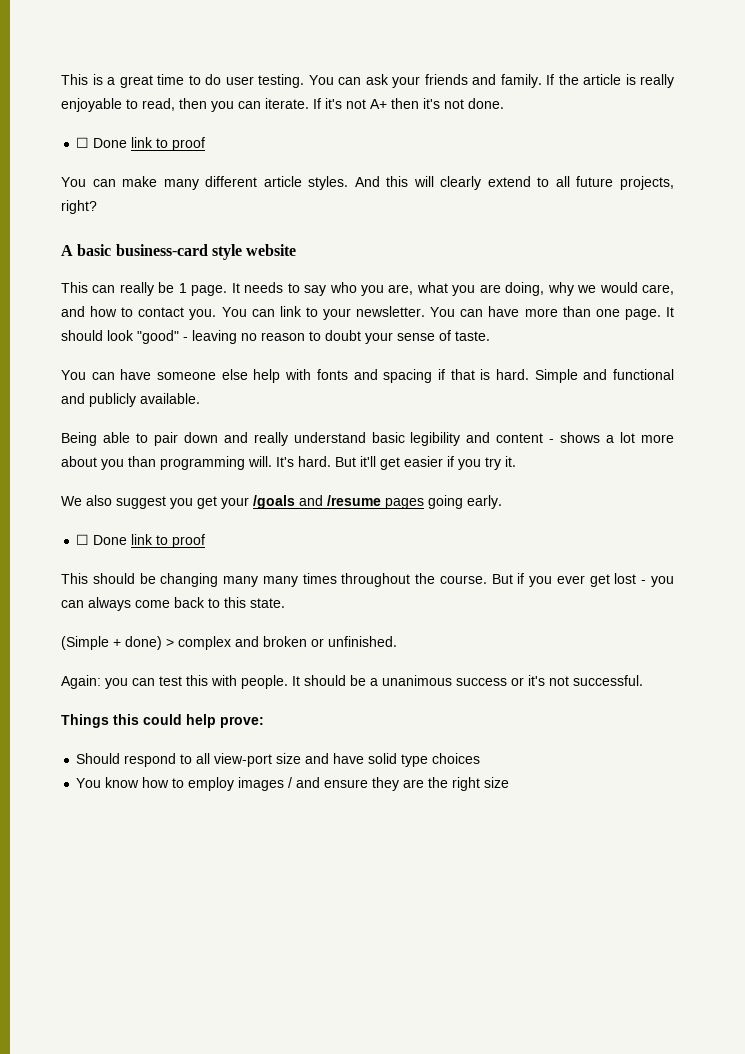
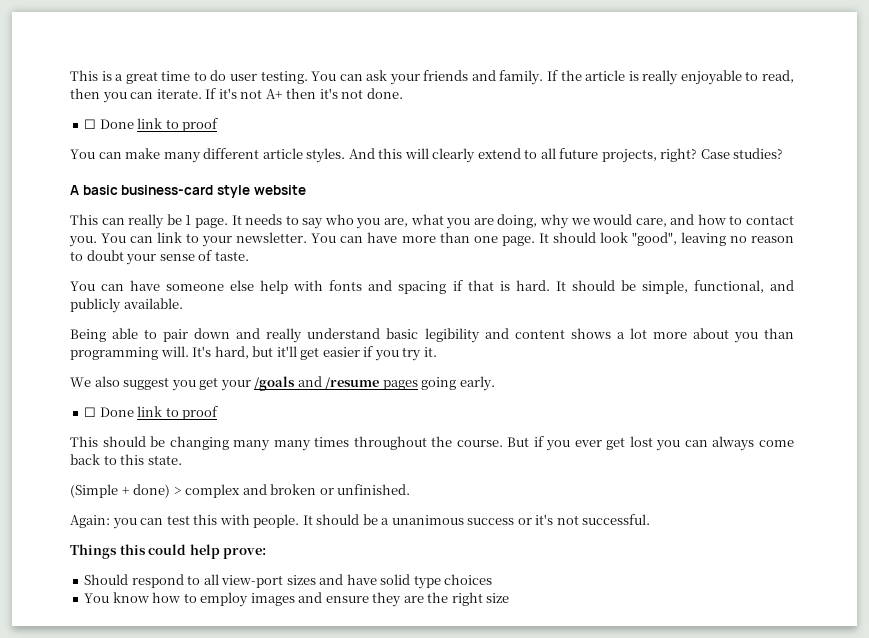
(97, 207) none -> [700,148,784,159] Case studies?
[137,330,188,344] "good" - -> [631,232,677,246] "good",
[534,369,674,383] Simple and functional -> [555,280,764,294] It should be simple, functional,
[549,439,555,443] - -> (565, 334) none
[298,456,356,467] hard. But -> [214,346,274,359] hard, but
[641,580,647,584] - -> (653, 441) none
[276,753,302,764] size -> [286,575,316,585] sizes
[288,777,293,788] / -> (295, 599) none

